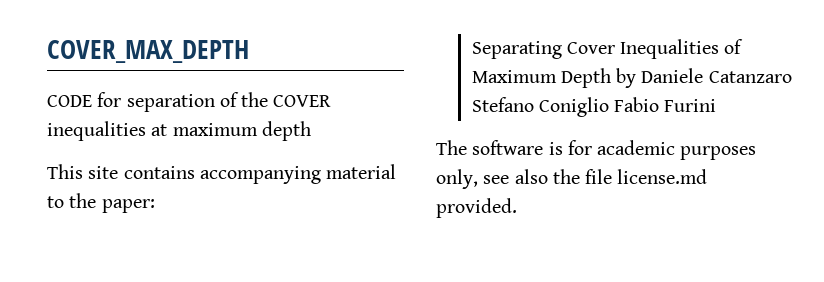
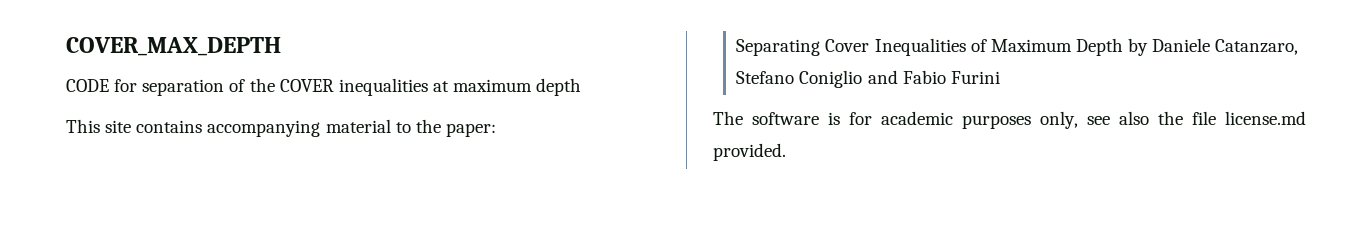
[708,71,792,83] Catanzaro -> [1215,39,1299,55] Catanzaro,
(609, 107) none -> [867,70,898,84] and

